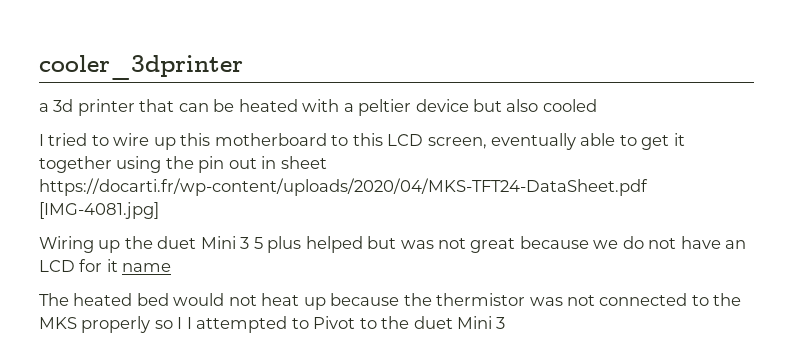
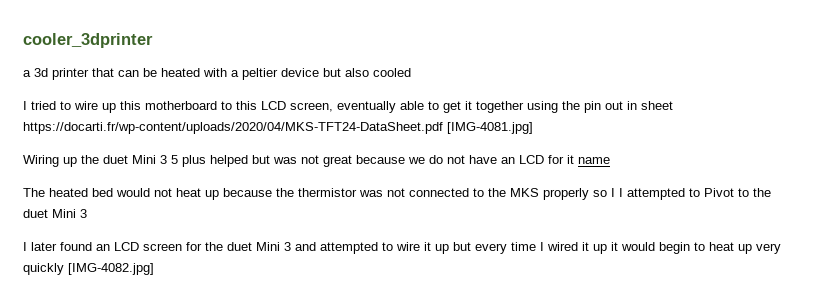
(506, 323) none -> [23,242,781,254] [23,263,154,275] // I later found an LCD screen for the duet Mini 3 and attempted to wire it up but every time I wired it up it would begin to heat up very quickly [IMG-4082.jpg]

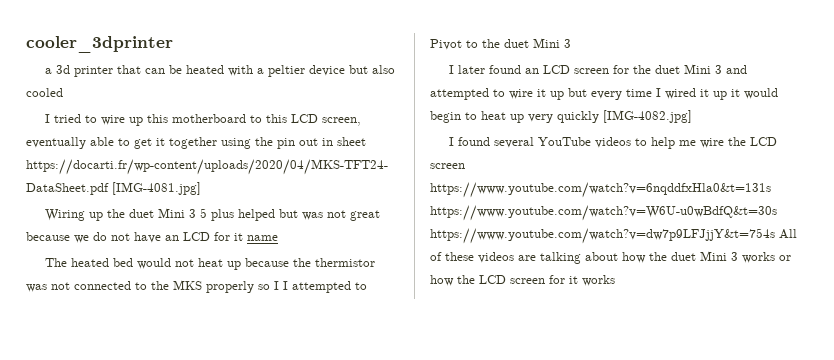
(154, 269) none -> [448,137,777,149] [430,163,465,169] [430,182,771,198] [430,205,777,221] [430,228,797,244] [430,251,791,264] [430,275,615,286] // I found several YouTube videos to help me wire the LCD screen https://www.youtube.com/watch?v=6nqddfxHla0&t=131s https://www.youtube.com/watch?v=W6U-u0wBdfQ&t=30s https://www.youtube.com/watch?v=dw7p9LFJjjY&t=754s All of these videos are talking about how the duet Mini 3 works or how the LCD screen for it works

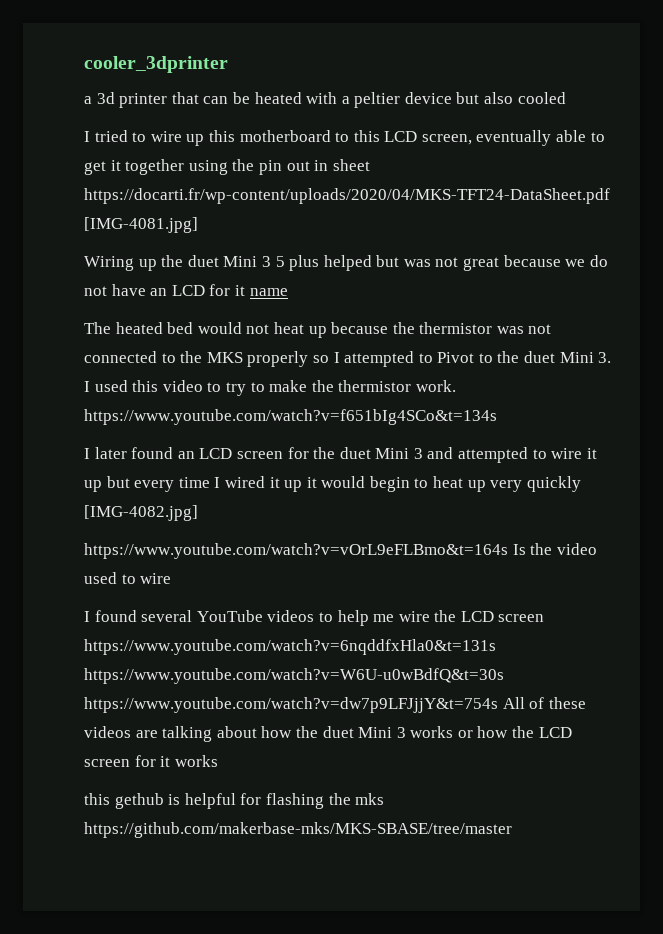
[283,281,288,290] I -> (340, 357) none
[564,39,571,48] 3 -> [598,352,612,363] [84,380,456,396] [84,409,497,425] 3. I used this video to try to make the thermistor work. https://www.youtube.com/watch?v=f651bIg4SCo&t=134s
(692, 116) none -> [84,543,597,559] [84,572,172,584] // https://www.youtube.com/watch?v=vOrL9eFLBmo&t=164s Is the video used to wire
(615, 280) none -> [84,793,385,809] [84,822,512,838] // this gethub is helpful for flashing the mks https://github.com/makerbase-mks/MKS-SBASE/tree/master

